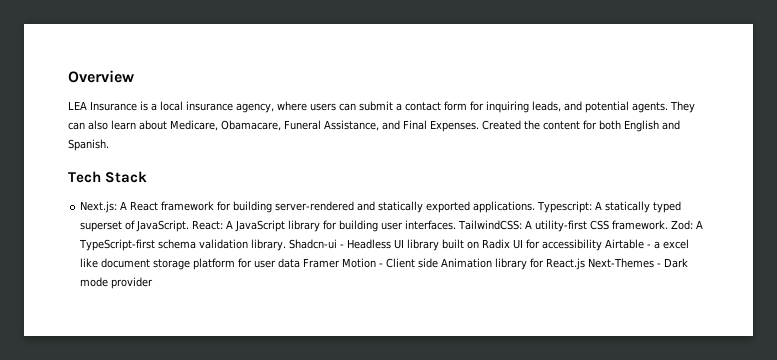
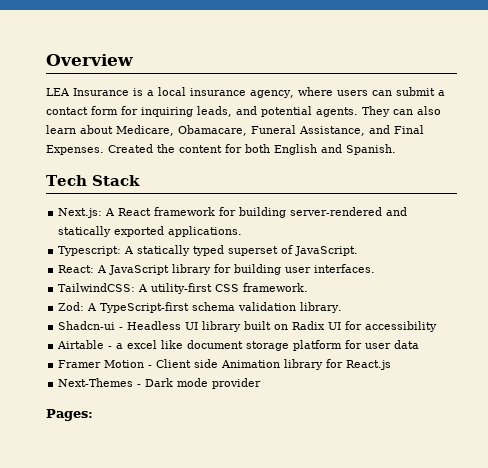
(536, 207) none -> (243, 231) //
(190, 226) none -> (359, 251) //
(457, 225) none -> (376, 268) //
(669, 225) none -> (309, 287) //
(287, 245) none -> (343, 307) //
(603, 245) none -> (438, 326) //
(301, 263) none -> (420, 344) //
(586, 264) none -> (392, 365) //
(154, 283) none -> [46,409,93,421] // Pages:

